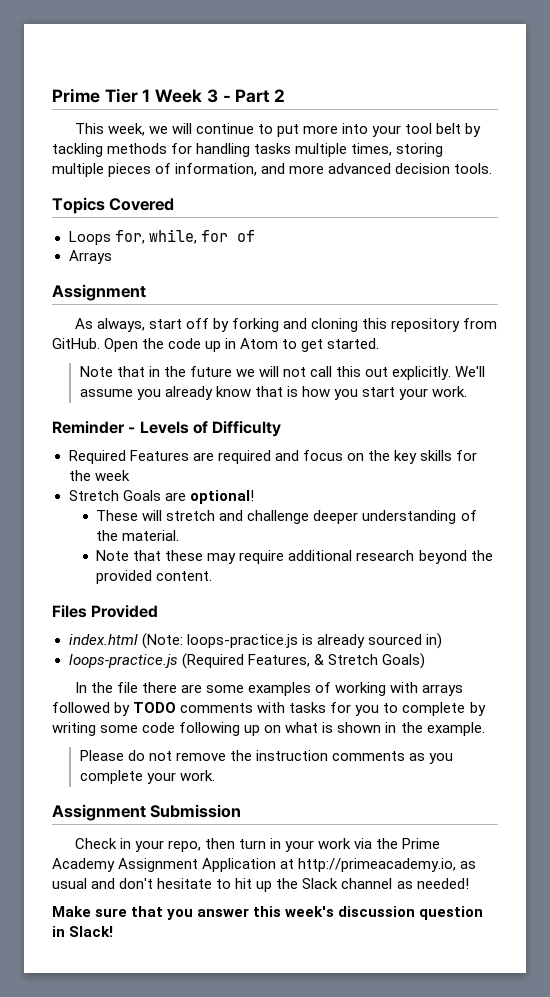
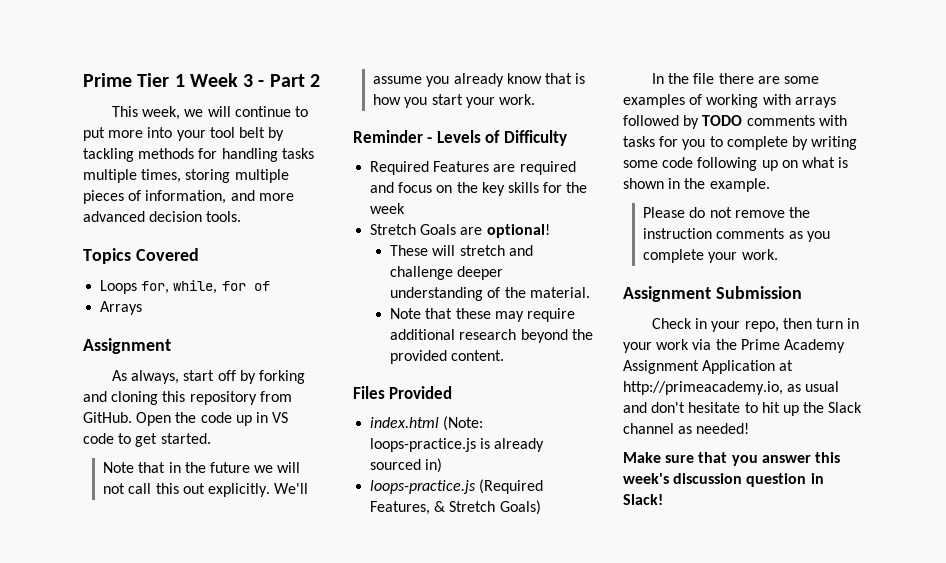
[240,338,279,349] Atom -> [272,412,289,423] [83,433,114,444] VS code

